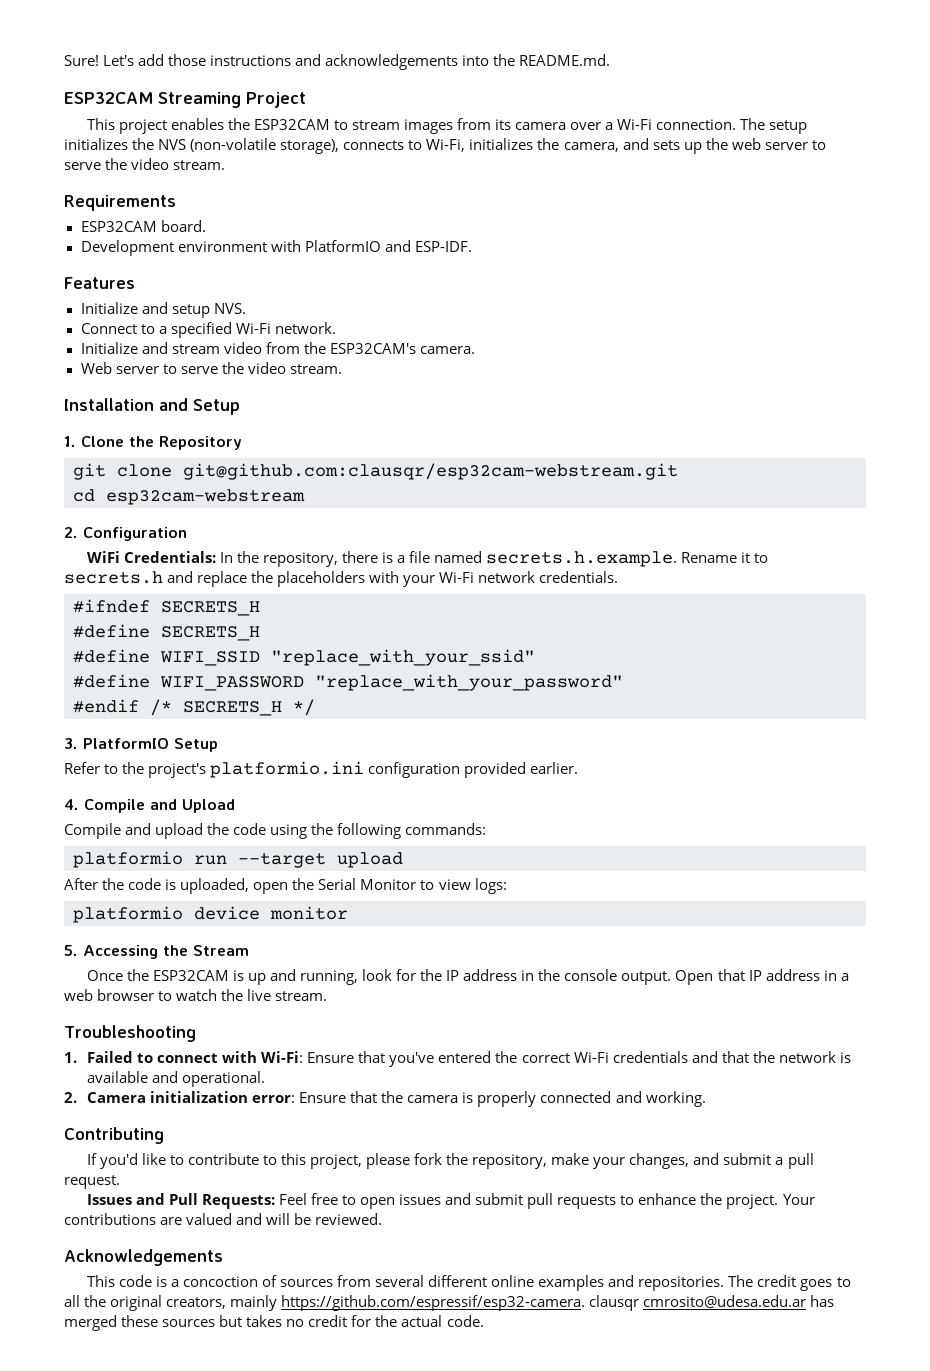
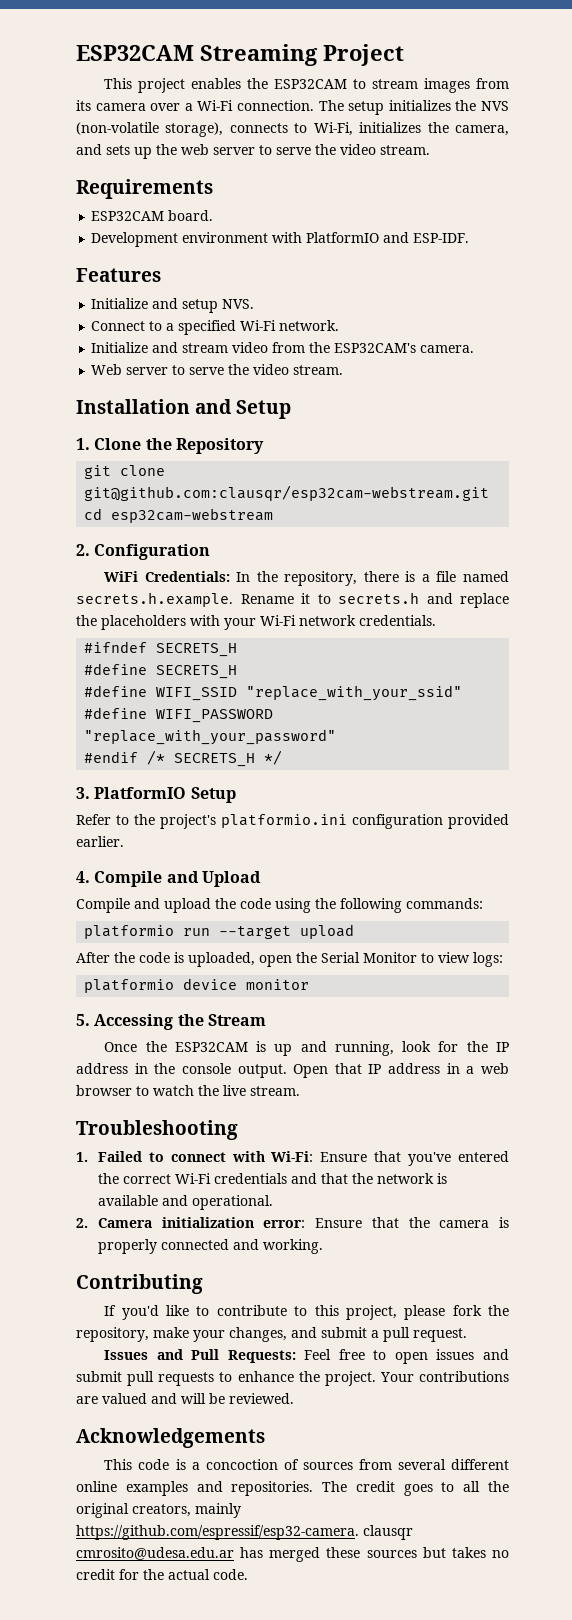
[64,54,611,70] Sure! Let's add those instructions and acknowledgements into the README.md. // -> (76, 53) none

